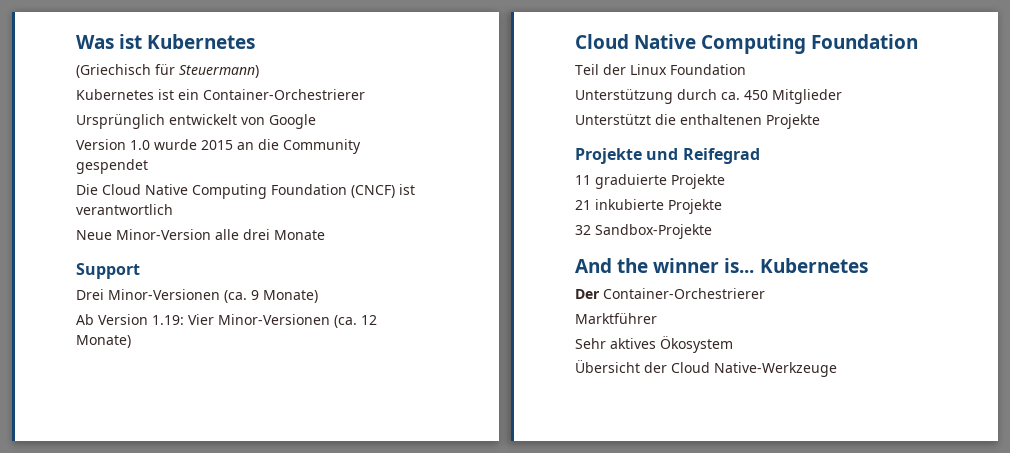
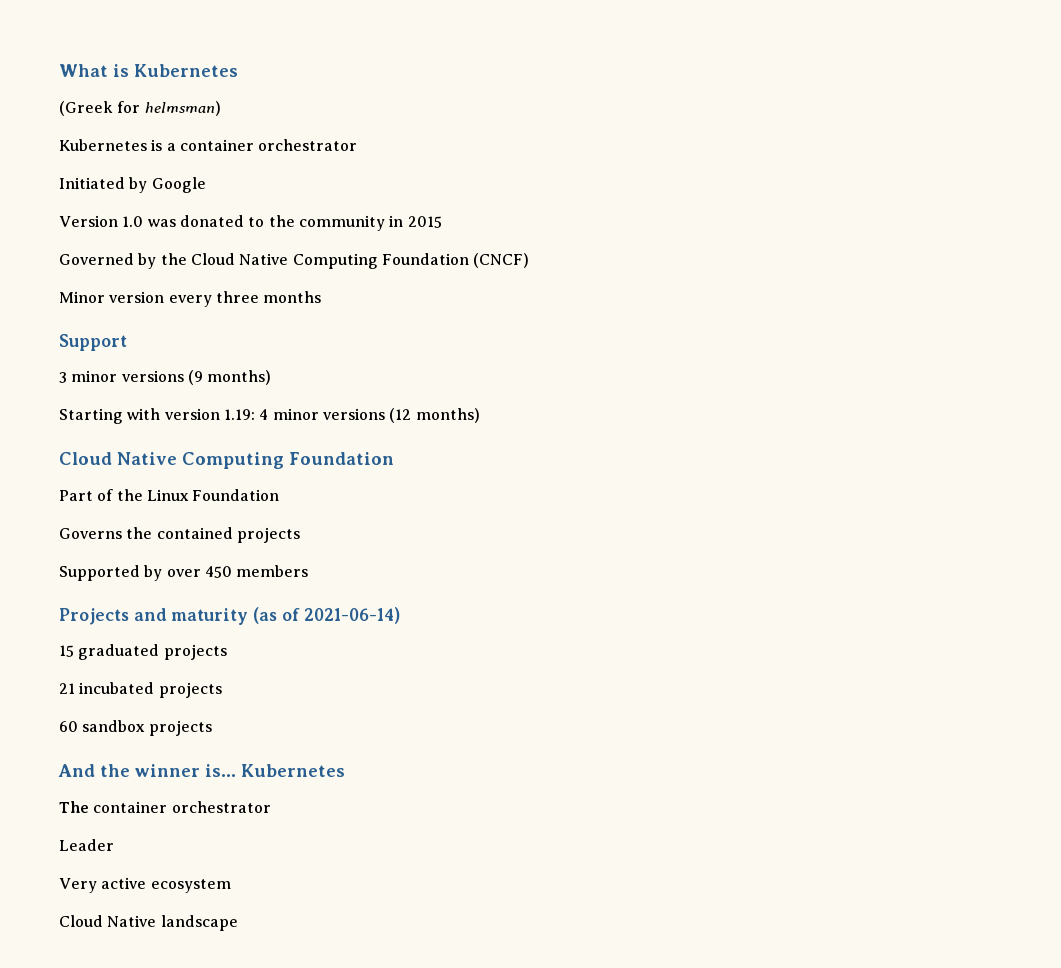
[76,34,256,49] [76,64,259,78] [76,89,365,100] [76,114,316,129] [76,139,361,154] [76,159,148,174] [76,184,98,195] Was ist Kubernetes // (Griechisch für Steuermann) // Kubernetes ist ein Container-Orchestrierer // Ursprünglich entwickelt von Google // Version 1.0 wurde 2015 an die Community gespendet // Die -> [59,64,238,77] [59,101,221,116] [59,139,358,151] [59,177,206,193] [59,215,442,231] [59,253,187,269] What is Kubernetes // (Greek for helmsman) // Kubernetes is a container orchestrator // Initiated by Google // Version 1.0 was donated to the community in 2015 // Governed by the
[399,184,415,195] [76,204,173,215] [76,229,325,240] [76,263,140,279] [76,289,318,303] [76,314,377,328] [76,335,131,348] ist verantwortlich // Neue Minor-Version alle drei Monate // Support // Drei Minor-Versionen (ca. 9 Monate) // Ab Version 1.19: Vier Minor-Versionen (ca. 12 Monate) -> [59,291,322,307] [59,334,127,351] [59,370,272,385] [59,408,480,424] // Minor version every three months // Support // 3 minor versions (9 months) // Starting with version 1.19: 4 minor versions (12 months)
[575,64,626,75] Teil der -> [59,489,143,501] Part of the
[575,89,842,104] [575,114,820,129] [575,148,760,164] [575,174,725,189] [575,199,722,214] [575,224,712,239] Unterstützung durch ca. 450 Mitglieder // Unterstützt die enthaltenen Projekte // Projekte und Reifegrad // 11 graduierte Projekte // 21 inkubierte Projekte // 32 Sandbox-Projekte -> [59,527,300,543] [59,565,309,581] [59,607,400,625] [59,644,227,660] [59,682,222,698] [59,720,212,736] Governs the contained projects // Supported by over 450 members // Projects and maturity (as of 2021-06-14) // 15 graduated projects // 21 incubated projects // 60 sandbox projects
[575,288,765,299] [575,313,657,324] [575,336,733,353] [575,360,837,377] Der Container-Orchestrierer // Marktführer // Sehr aktives Ökosystem // Übersicht der Cloud Native-Werkzeuge -> [59,801,271,813] [59,839,114,851] [59,877,231,893] [59,915,238,931] The container orchestrator // Leader // Very active ecosystem // Cloud Native landscape

